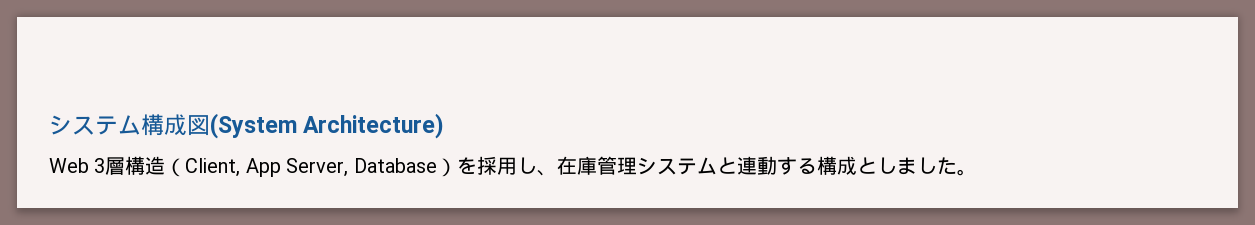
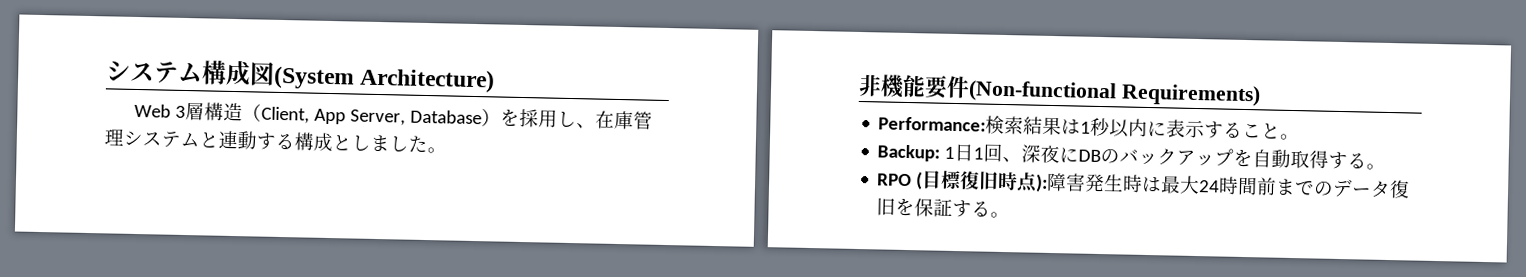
(977, 172) none -> [858,73,1261,107] [878,115,1301,141] [877,143,1387,170] [877,170,1411,199] [876,197,1011,219] // 非機能要件(Non-functional Requirements) // Performance:検索結果は1秒以内に表示すること。 // Backup: 1日1回、深夜にDBのバックアップを自動取得する。 // RPO (目標復旧時点):障害発生時は最大24時間前までのデータ復旧を保証する。

